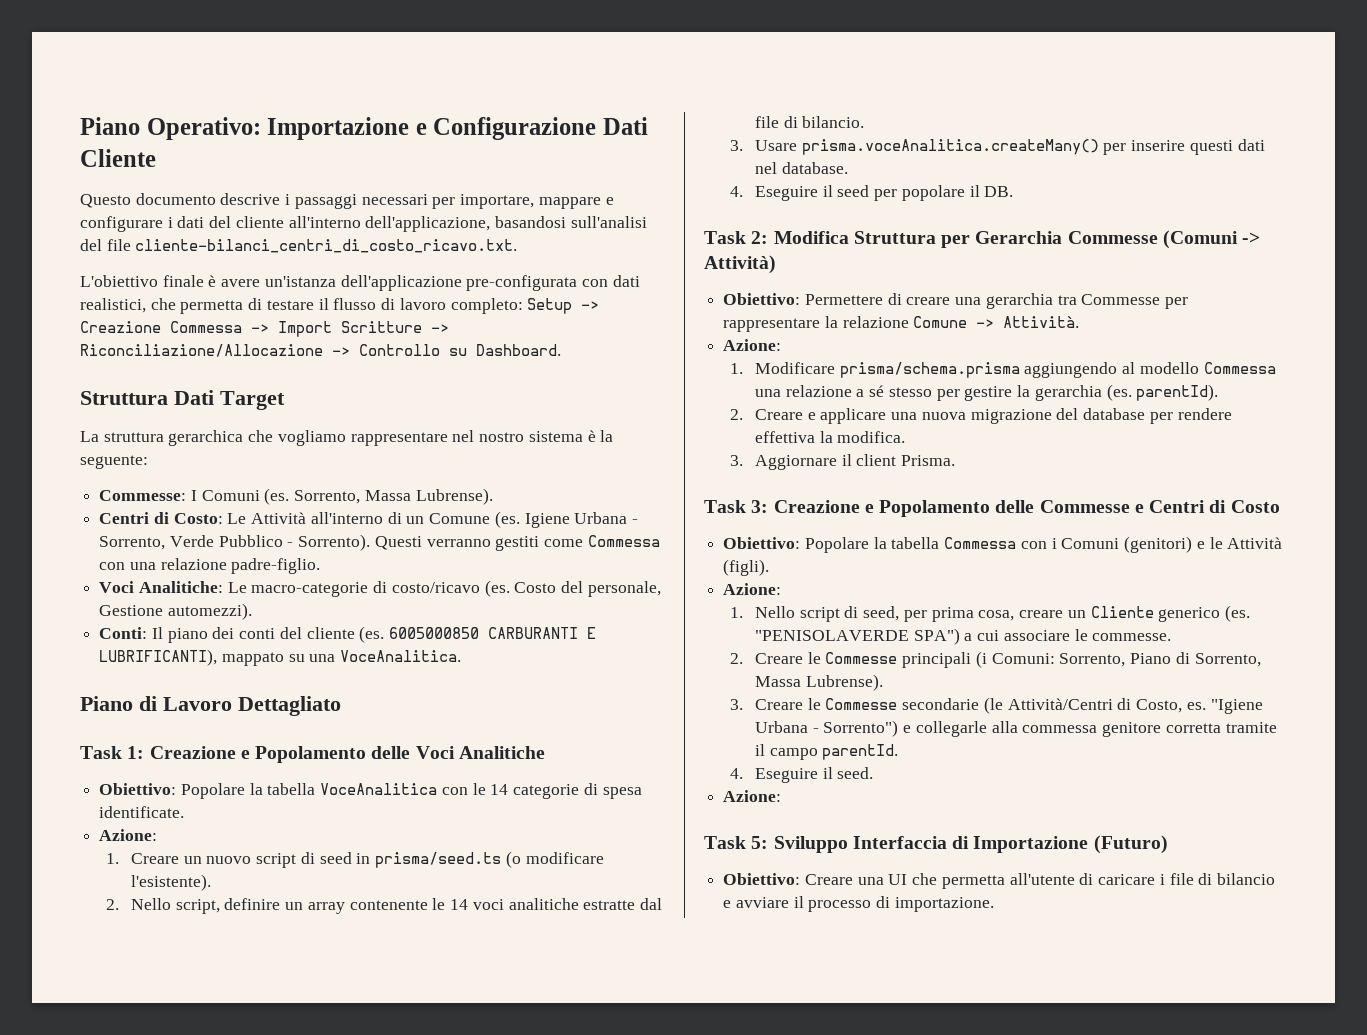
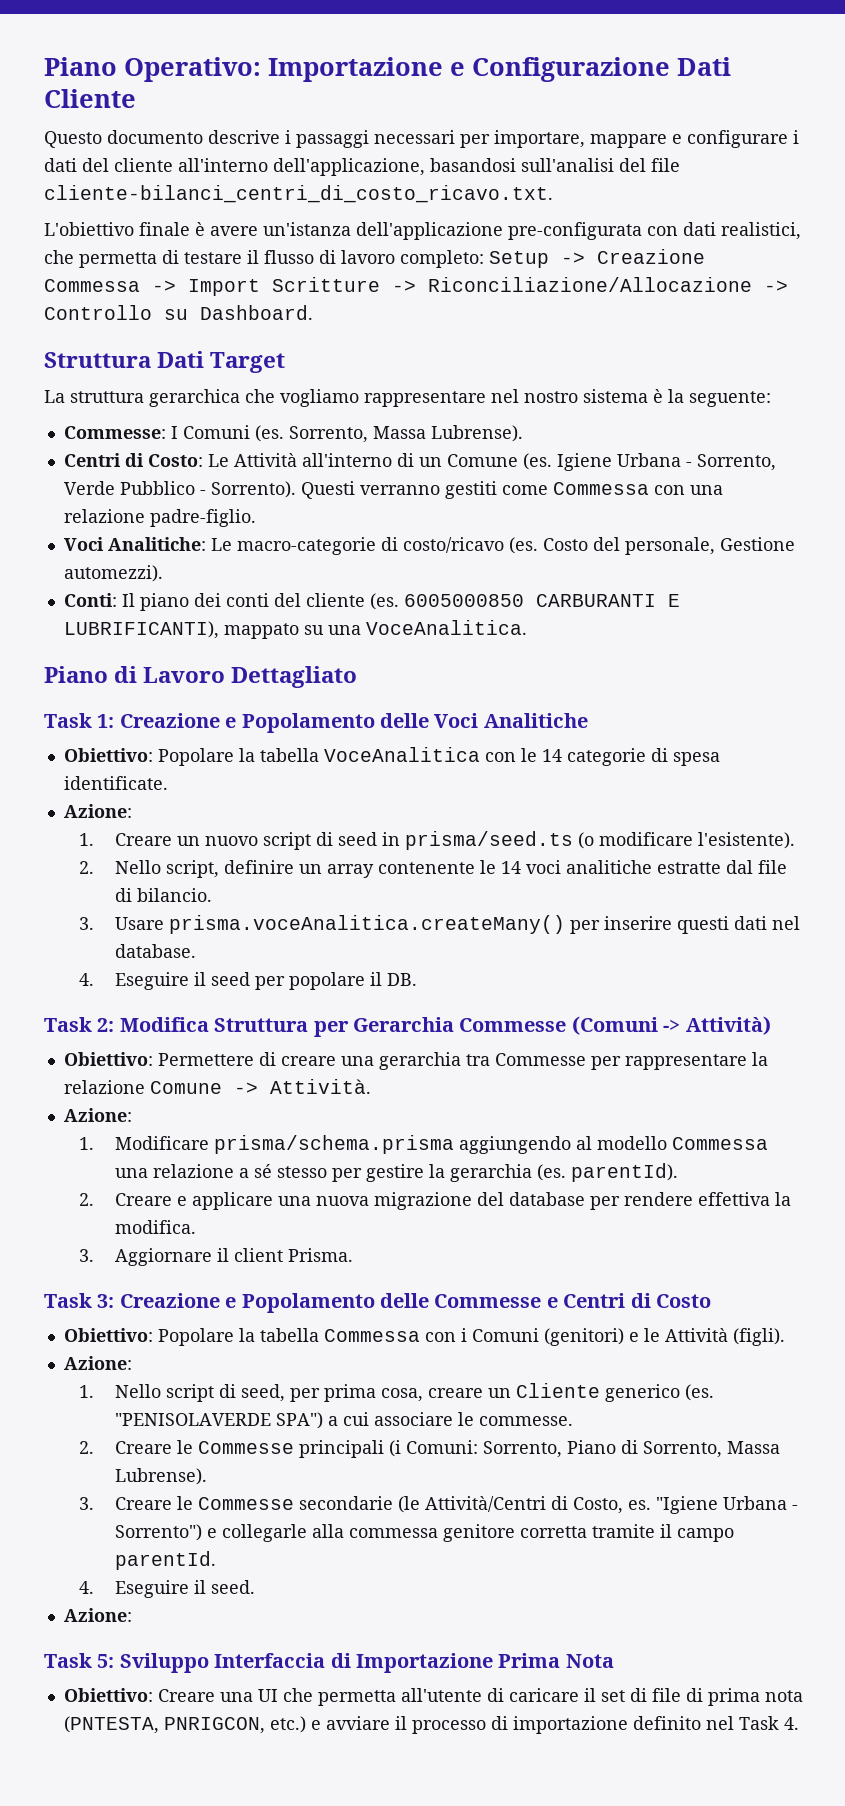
[1093,835,1168,854] (Futuro) -> [498,1653,614,1668] Prima Nota
[1159,873,1275,885] i file di bilancio -> [583,1688,803,1706] [63,1716,306,1734] il set di file di prima nota (PNTESTA, PNRIGCON, etc.)
[894,897,994,912] importazione. -> [512,1716,799,1734] importazione definito nel Task 4.

